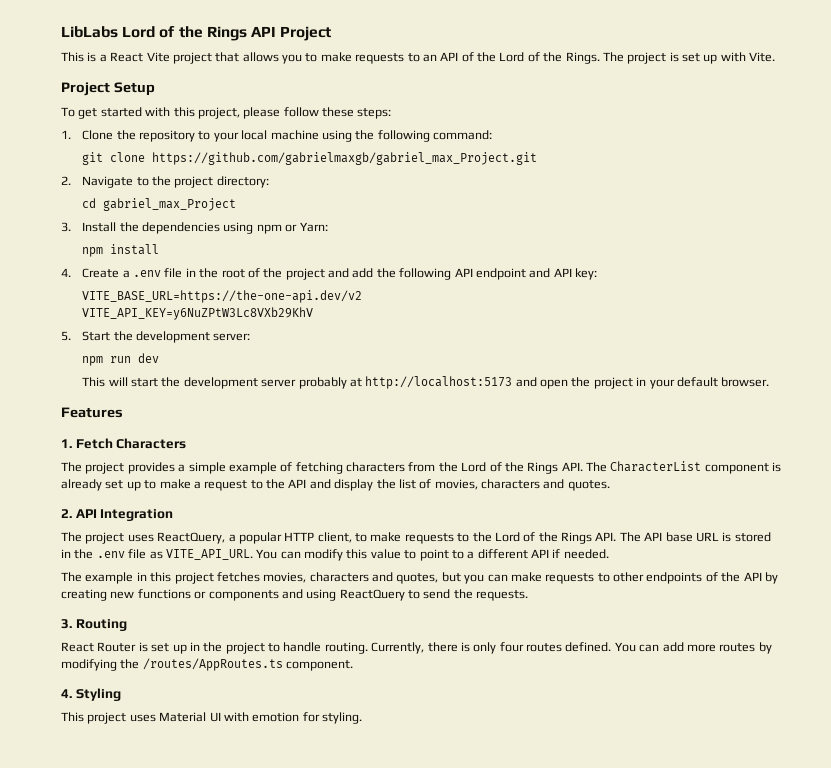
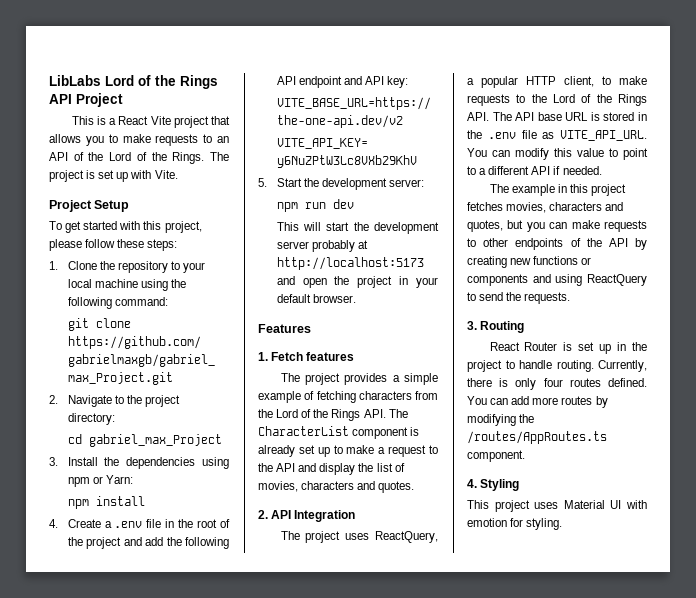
[116,438,187,449] Characters -> [306,352,355,361] features

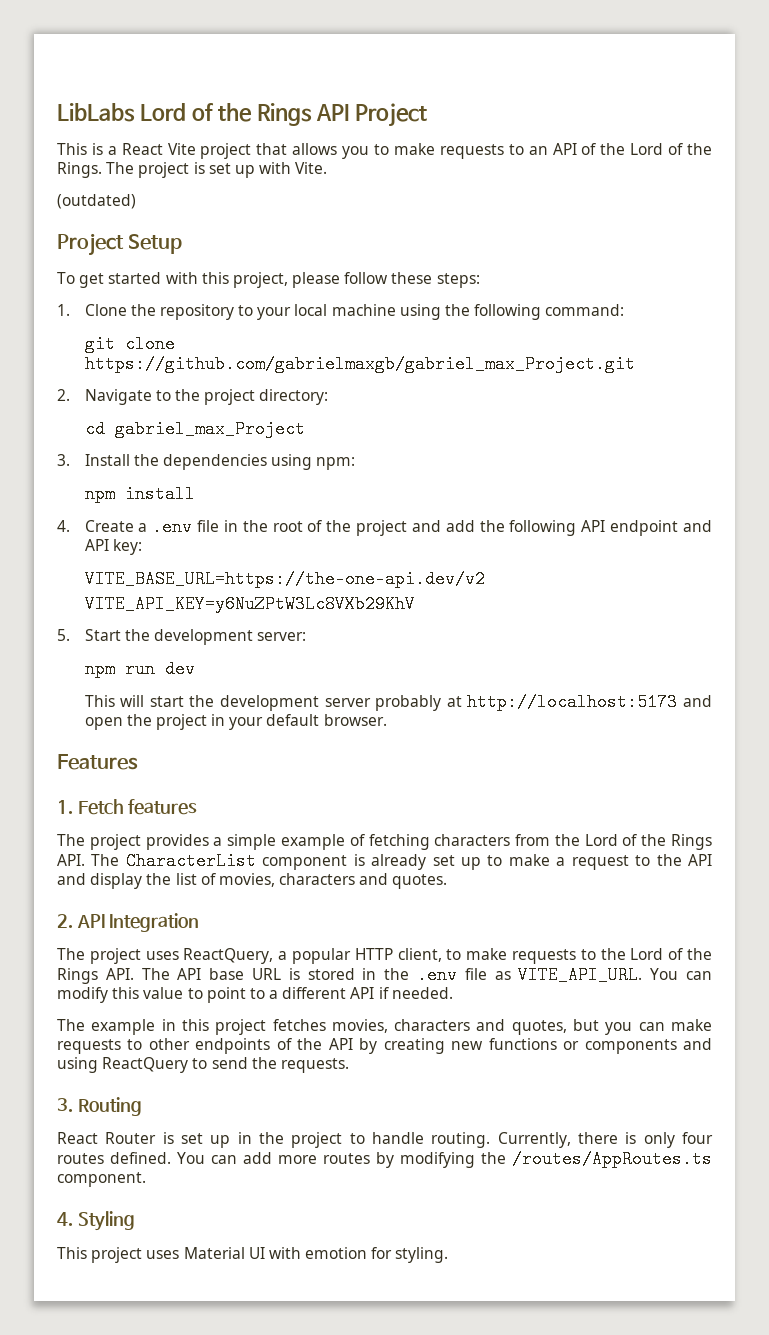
(178, 174) none -> [57,194,136,209] // (outdated)
[67,475,133,487] npm or Yarn: -> [316,457,356,470] npm:

